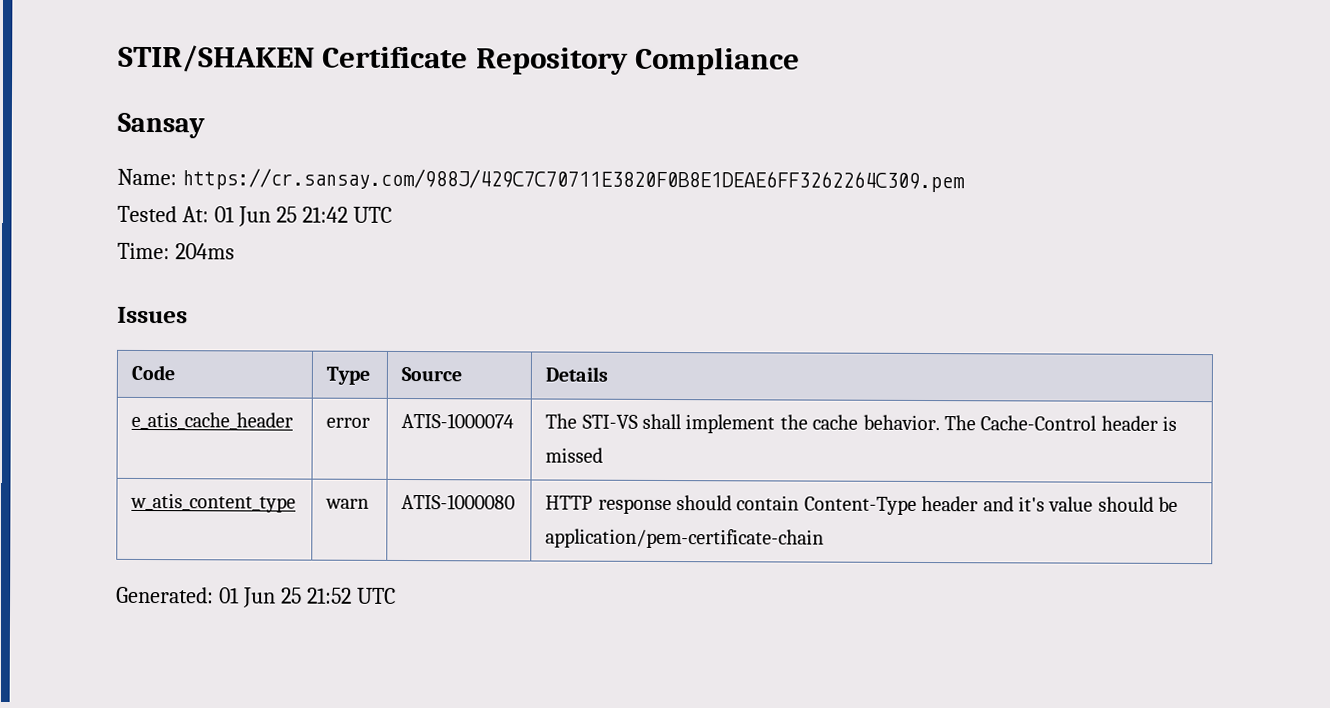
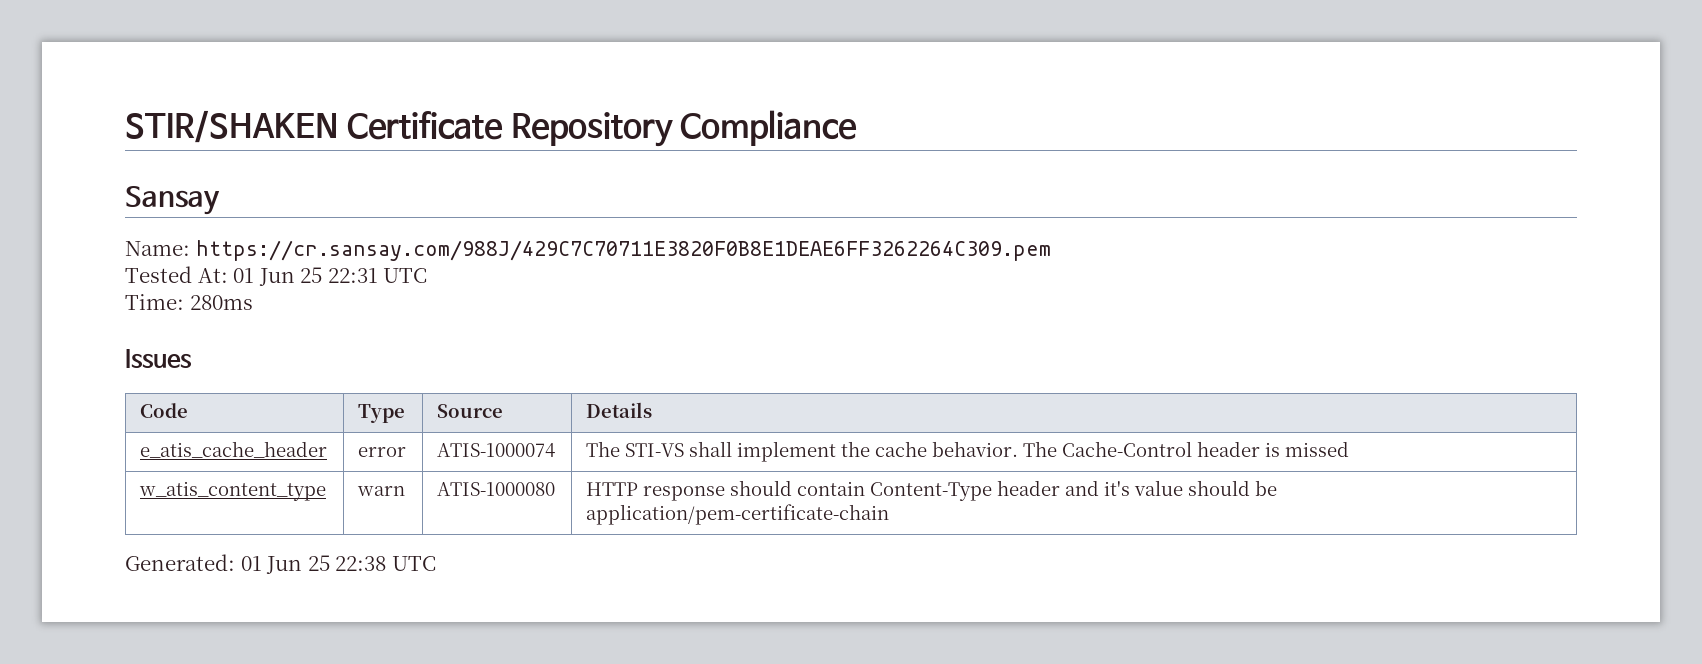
[301,206,348,223] 21:42 -> [327,268,378,283] 22:31
[174,243,235,260] 204ms -> [189,295,253,310] 280ms
[306,587,352,604] 21:52 -> [335,556,387,571] 22:38

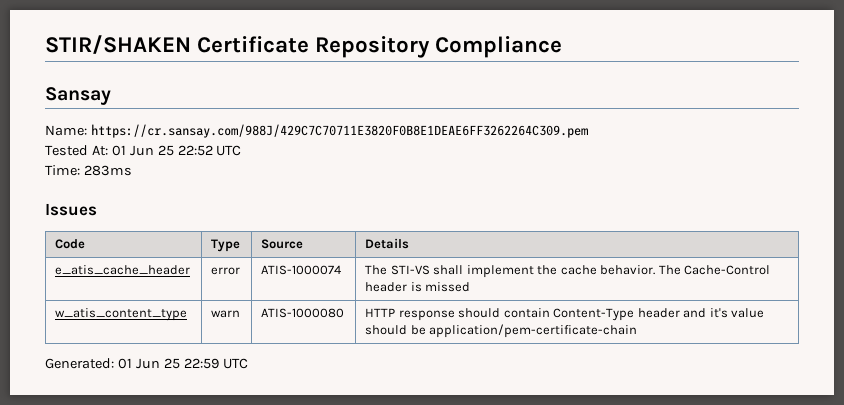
[327,268,378,283] 22:31 -> [177,145,213,156] 22:52
[189,295,253,310] 280ms -> [83,165,132,176] 283ms
[335,556,387,571] 22:38 -> [183,358,219,369] 22:59

